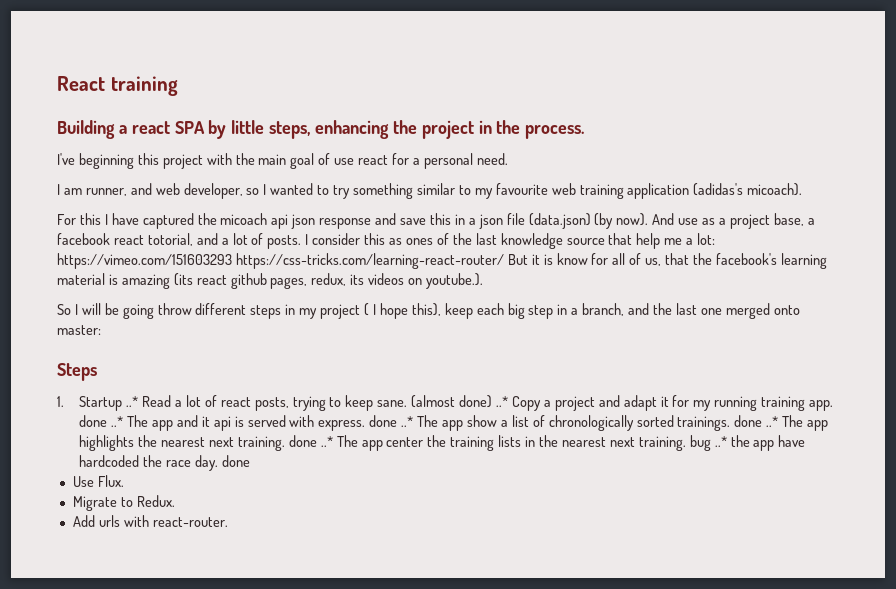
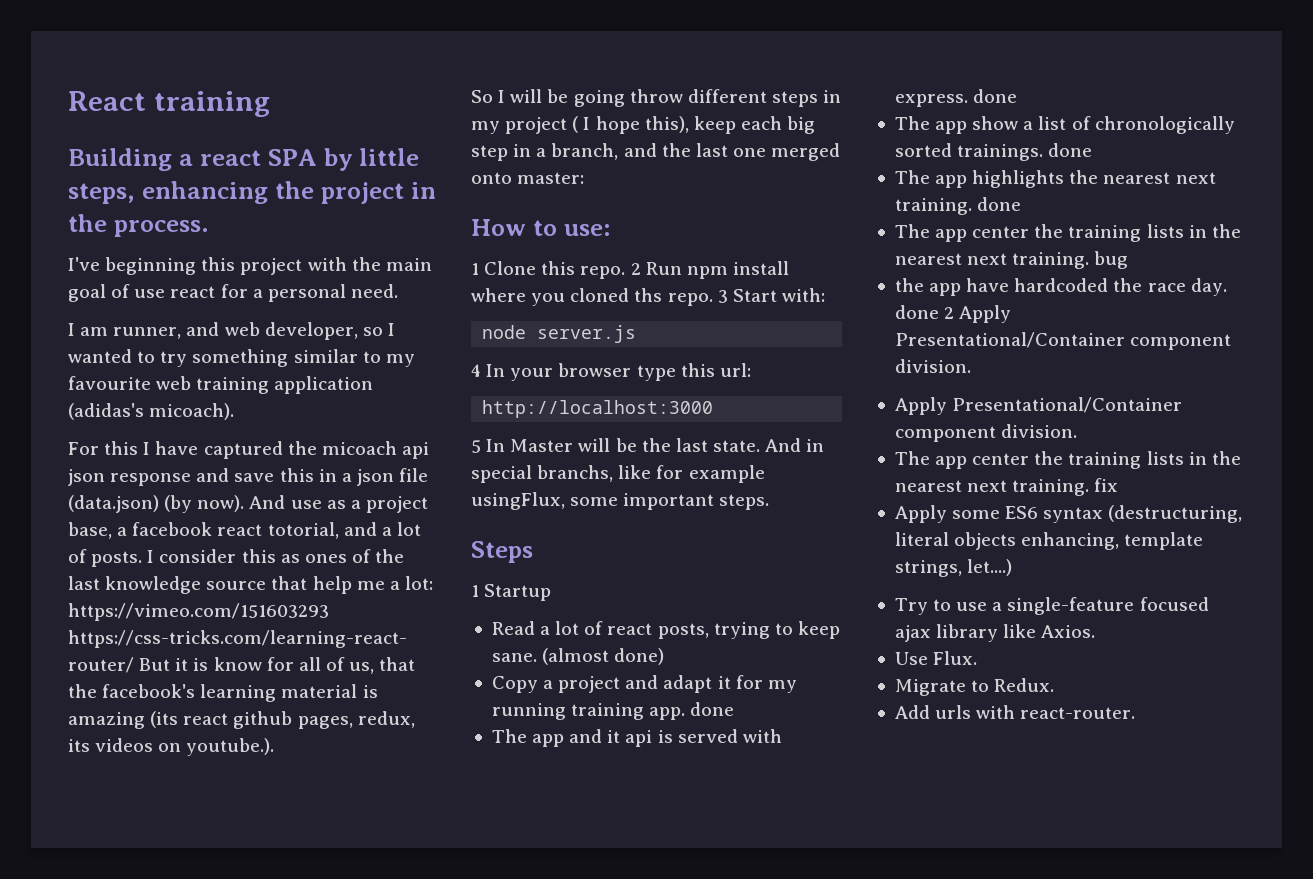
(101, 330) none -> [471,219,611,236] [471,261,789,279] [471,288,825,306] [482,325,637,343] [471,363,751,381] [482,400,714,418] [471,438,825,453] [471,465,765,483] [471,492,770,510] // How to use: // 1 Clone this repo. 2 Run npm install where you cloned ths repo. 3 Start with: // node server.js // 4 In your browser type this url: // http://localhost:3000 // 5 In Master will be the last state. And in special branchs, like for example usingFlux, some important steps.
[57,396,64,407] 1. -> [471,585,479,597] 1
[126,396,139,407] ..* -> (552, 592) //
[496,396,509,407] ..* -> (665, 656) //
[111,416,124,427] ..* -> (735, 709) //
[401,416,414,427] ..* -> (1018, 96) //
[766,416,779,427] ..* -> (1093, 150) //
[320,436,333,447] ..* -> (1022, 204) //
[714,436,727,447] ..* -> (1129, 260) //
(250, 461) none -> [944,305,1012,323] [894,332,1232,350] [894,359,971,373] [894,397,1183,415] [894,424,1078,442] [894,451,1241,469] [894,478,1119,496] [894,505,1243,523] [894,532,1204,550] [894,559,1013,577] [894,597,1209,615] [894,624,1096,642] 2 Apply Presentational/Container component division. // Apply Presentational/Container component division. // The app center the training lists in the nearest next training. fix // Apply some ES6 syntax (destructuring, literal objects enhancing, template strings, let....) // Try to use a single-feature focused ajax library like Axios.

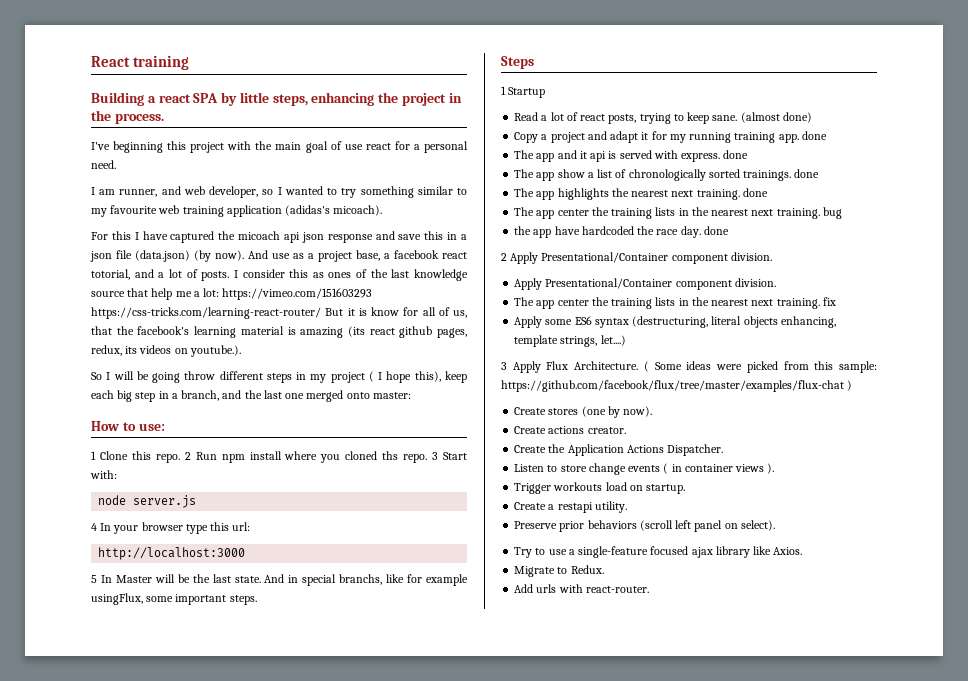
(939, 312) none -> (729, 230) //
(1013, 567) none -> [501,361,877,373] [501,380,853,392] [514,406,653,418] [514,426,626,434] [514,444,724,456] [514,463,775,475] [514,482,686,494] [514,501,627,513] [514,520,775,532] // 3 Apply Flux Architecture. ( Some ideas were picked from this sample: https://github.com/facebook/flux/tree/master/examples/flux-chat ) // Create stores (one by now). // Create actions creator. // Create the Application Actions Dispatcher. // Listen to store change events ( in container views ). // Trigger workouts load on startup. // Create a restapi utility. // Preserve prior behaviors (scroll left panel on select).
[894,651,978,665] // Use Flux. -> (803, 551) none

